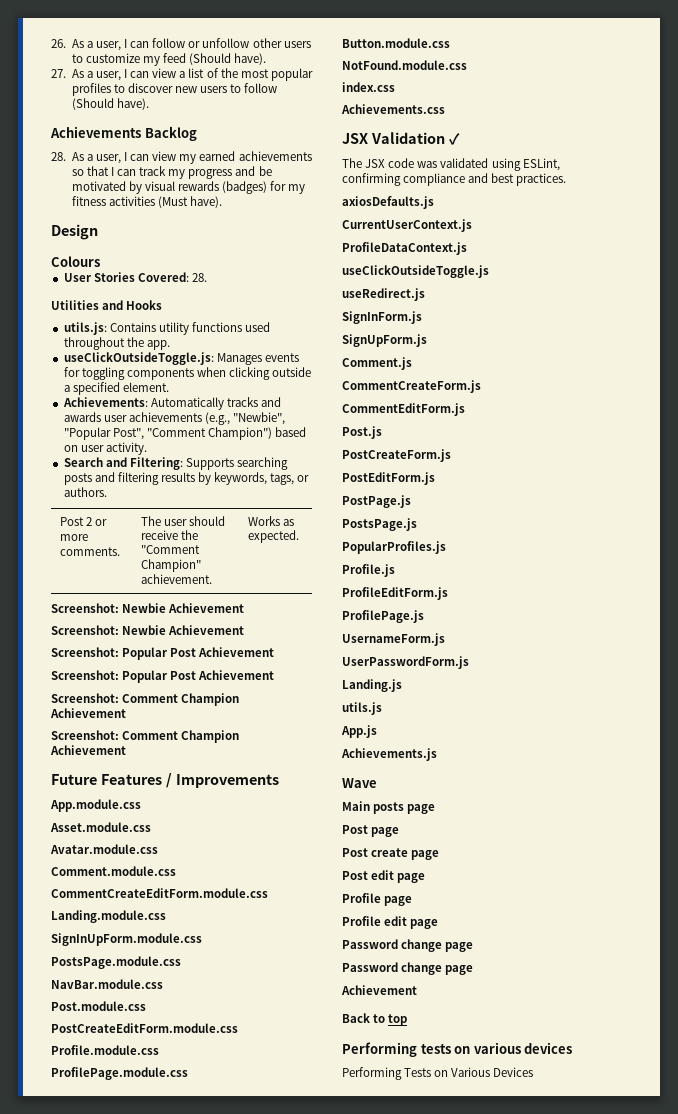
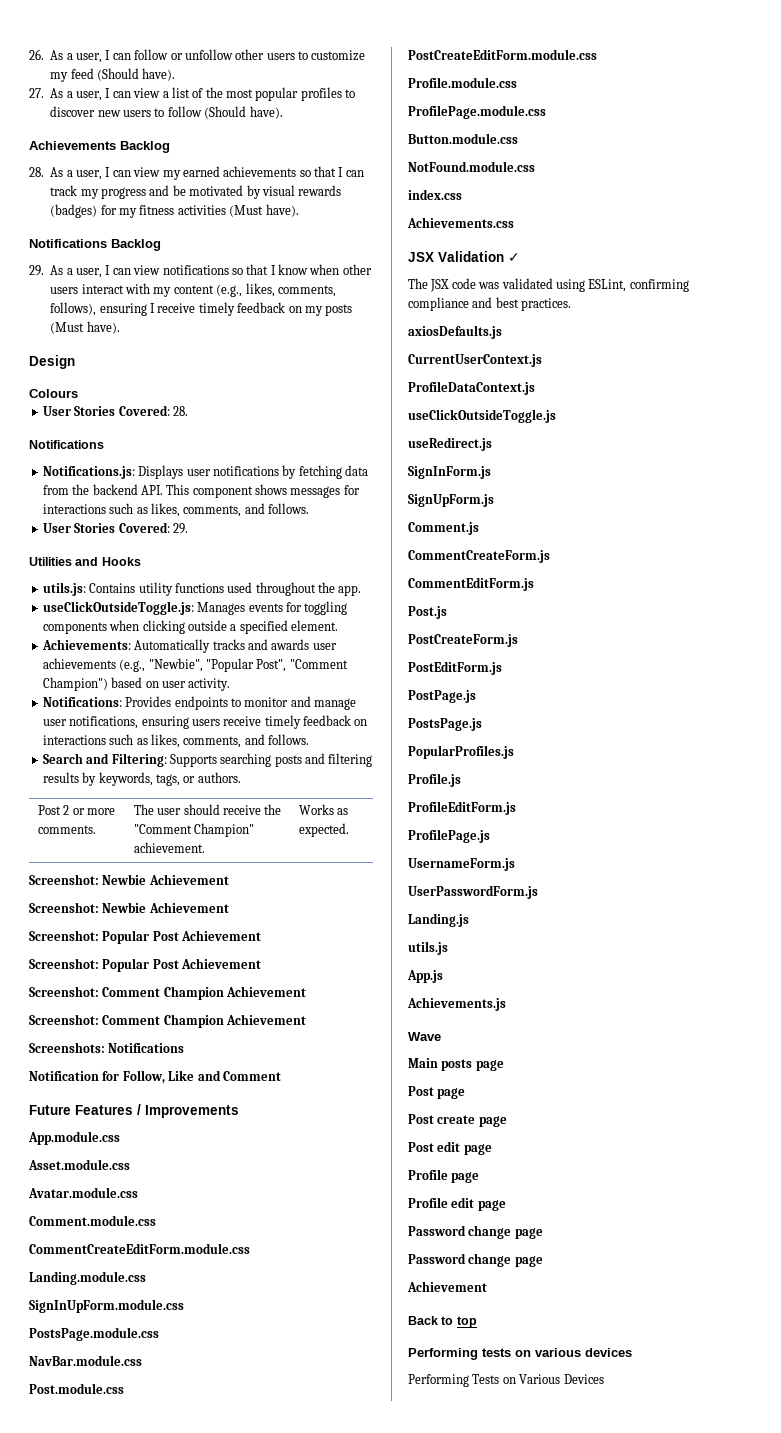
(223, 202) none -> [29,239,161,251] [29,264,372,278] [50,283,336,297] [50,302,353,316] [50,321,120,334] // Notifications Backlog // 29. As a user, I can view notifications so that I know when other users interact with my content (e.g., likes, comments, follows), ensuring I receive timely feedback on my posts (Must have).
(207, 277) none -> [29,440,104,449] [42,465,368,479] [42,484,360,498] [42,503,309,517] [42,522,188,534] // Notifications // Notifications.js: Displays user notifications by fetching data from the backend API. This component shows messages for interactions such as likes, comments, and follows. // User Stories Covered: 29.
(147, 448) none -> [42,696,356,710] [42,715,368,729] [42,734,309,748] // Notifications: Provides endpoints to monitor and manage user notifications, ensuring users receive timely feedback on interactions such as likes, comments, and follows.
(126, 750) none -> [29,1042,185,1053] [29,1070,281,1084] // Screenshots: Notifications // Notification for Follow, Like and Comment

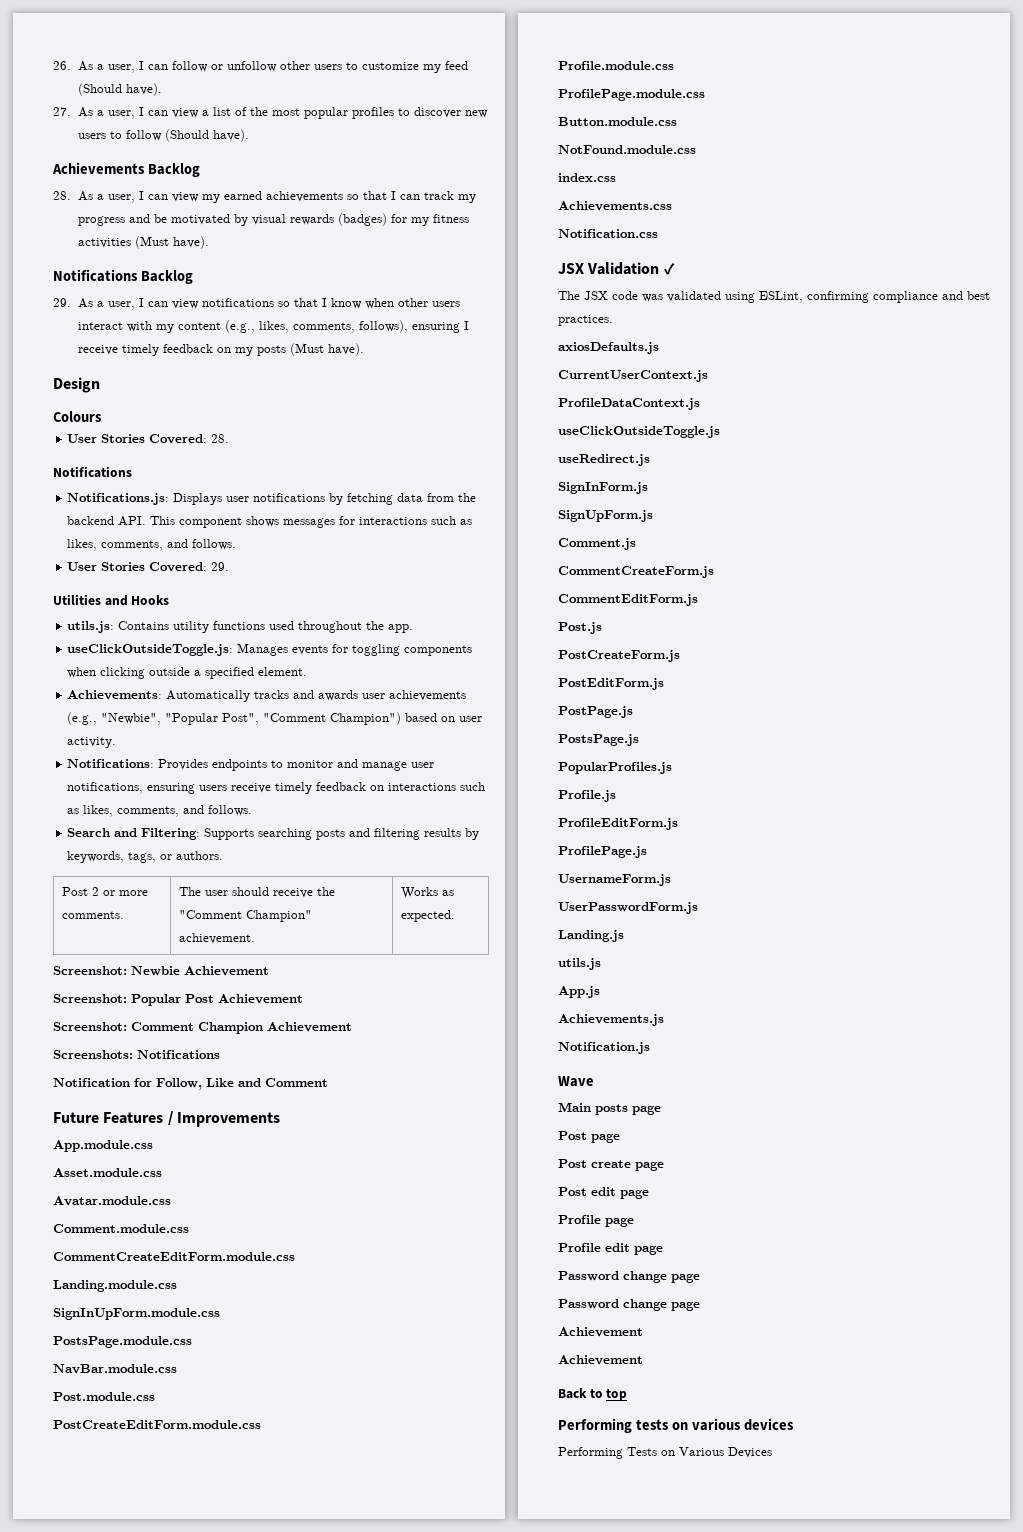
[29,902,229,913] [29,930,262,944] [29,958,262,972] [29,986,307,1000] // Screenshot: Newbie Achievement // Screenshot: Popular Post Achievement // Screenshot: Popular Post Achievement // Screenshot: Comment Champion Achievement -> [53,994,303,1006] // Screenshot: Popular Post Achievement
(514, 222) none -> [558,229,658,238] // Notification.css
(506, 1004) none -> [558,1042,650,1054] // Notification.js
(487, 1286) none -> [558,1355,643,1365] // Achievement

